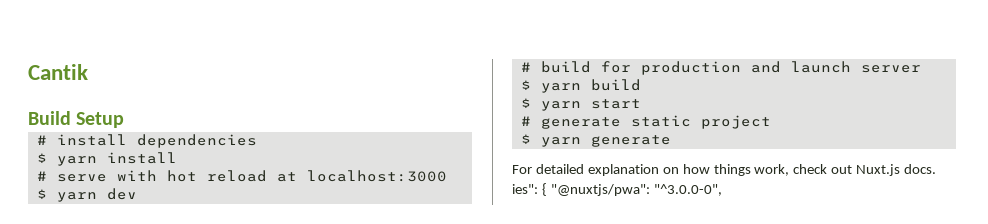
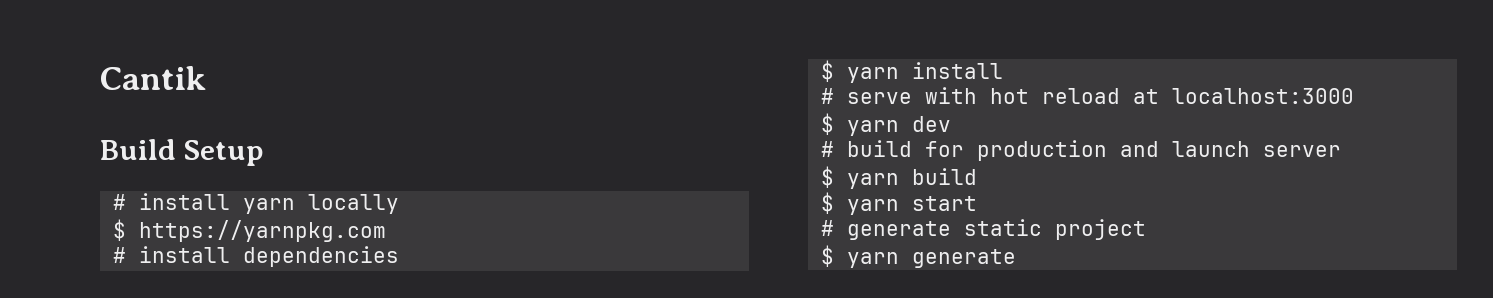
(125, 120) none -> [112,193,399,214] [112,219,386,242] // # install yarn locally // $ https://yarnpkg.com
[512,164,937,176] [512,183,722,196] // For detailed explanation on how things work, check out Nuxt.js docs. ies": { "@nuxtjs/pwa": "^3.0.0-0", -> (1016, 258) none

